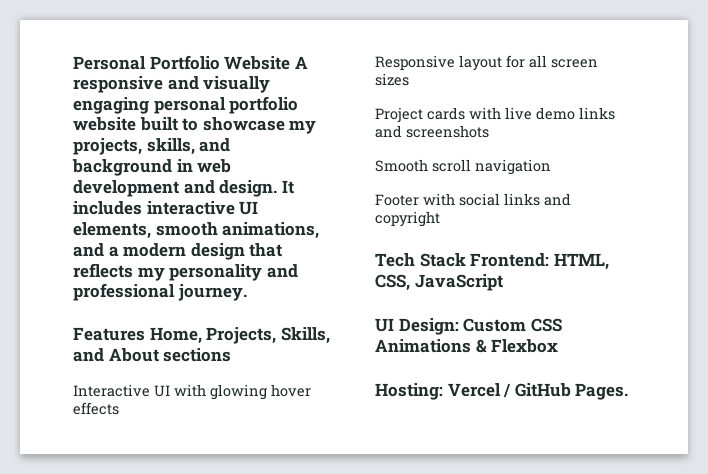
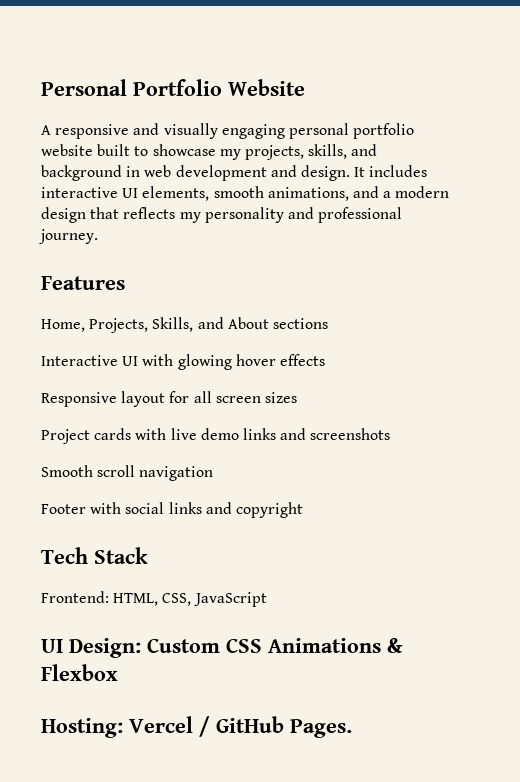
(291, 63) none -> (305, 87) //
(145, 334) none -> (125, 283) //
(466, 260) none -> (148, 555) //

